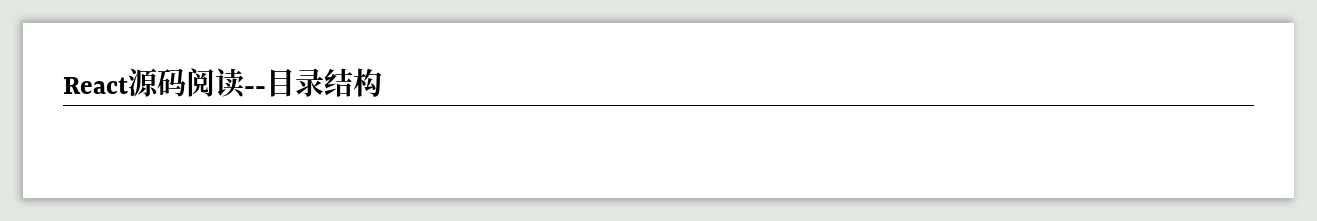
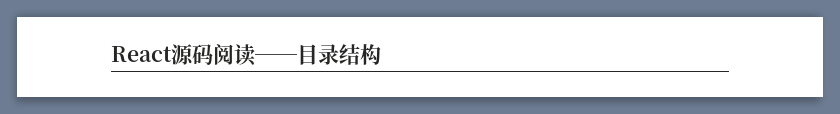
[244,86,266,94] -- -> [255,54,297,62] ──

